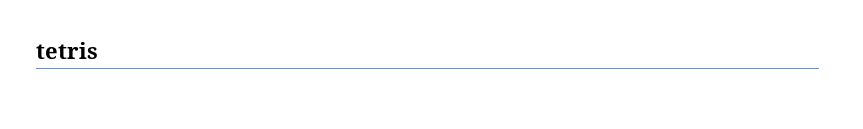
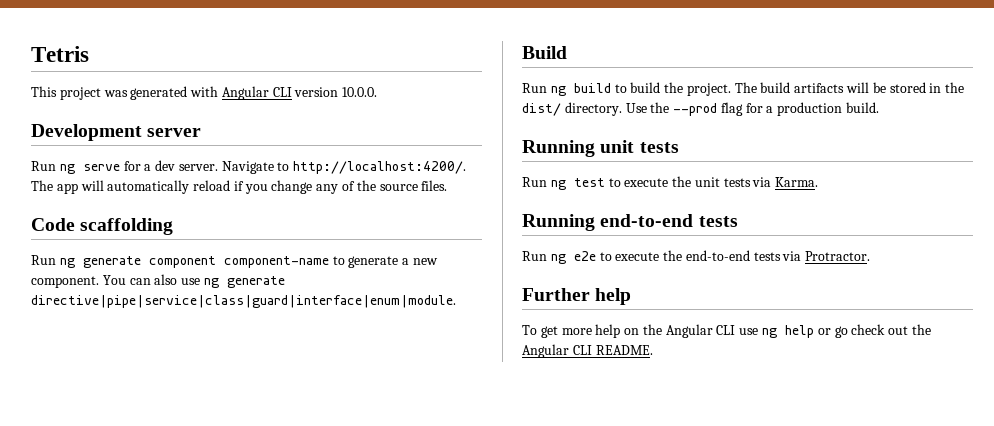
[36,42,98,59] tetris -> [31,46,89,62] [31,86,378,100] [31,124,202,141] [31,160,467,174] [31,180,448,194] [31,218,174,235] [31,255,438,268] [31,274,285,288] [31,295,456,308] [522,46,567,59] [522,82,965,96] [522,102,880,116] [522,140,679,157] [522,176,819,190] [522,214,738,231] [522,250,871,264] [522,288,632,305] [522,324,931,338] [522,344,653,358] Tetris // This project was generated with Angular CLI version 10.0.0. // Development server // Run ng serve for a dev server. Navigate to http://localhost:4200/. The app will automatically reload if you change any of the source files. // Code scaffolding // Run ng generate component component-name to generate a new component. You can also use ng generate directive|pipe|service|class|guard|interface|enum|module. // Build // Run ng build to build the project. The build artifacts will be stored in the dist/ directory. Use the --prod flag for a production build. // Running unit tests // Run ng test to execute the unit tests via Karma. // Running end-to-end tests // Run ng e2e to execute the end-to-end tests via Protractor. // Further help // To get more help on the Angular CLI use ng help or go check out the Angular CLI README.

